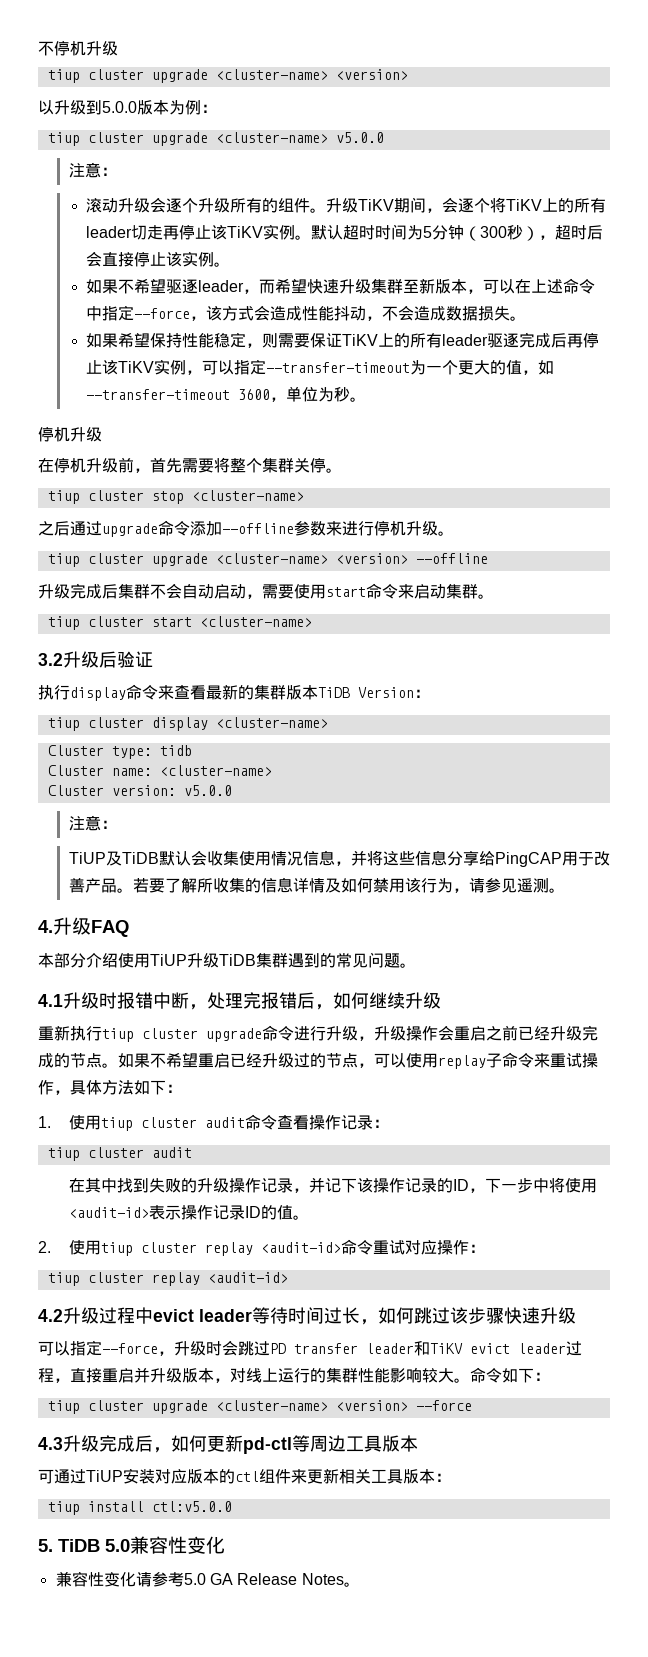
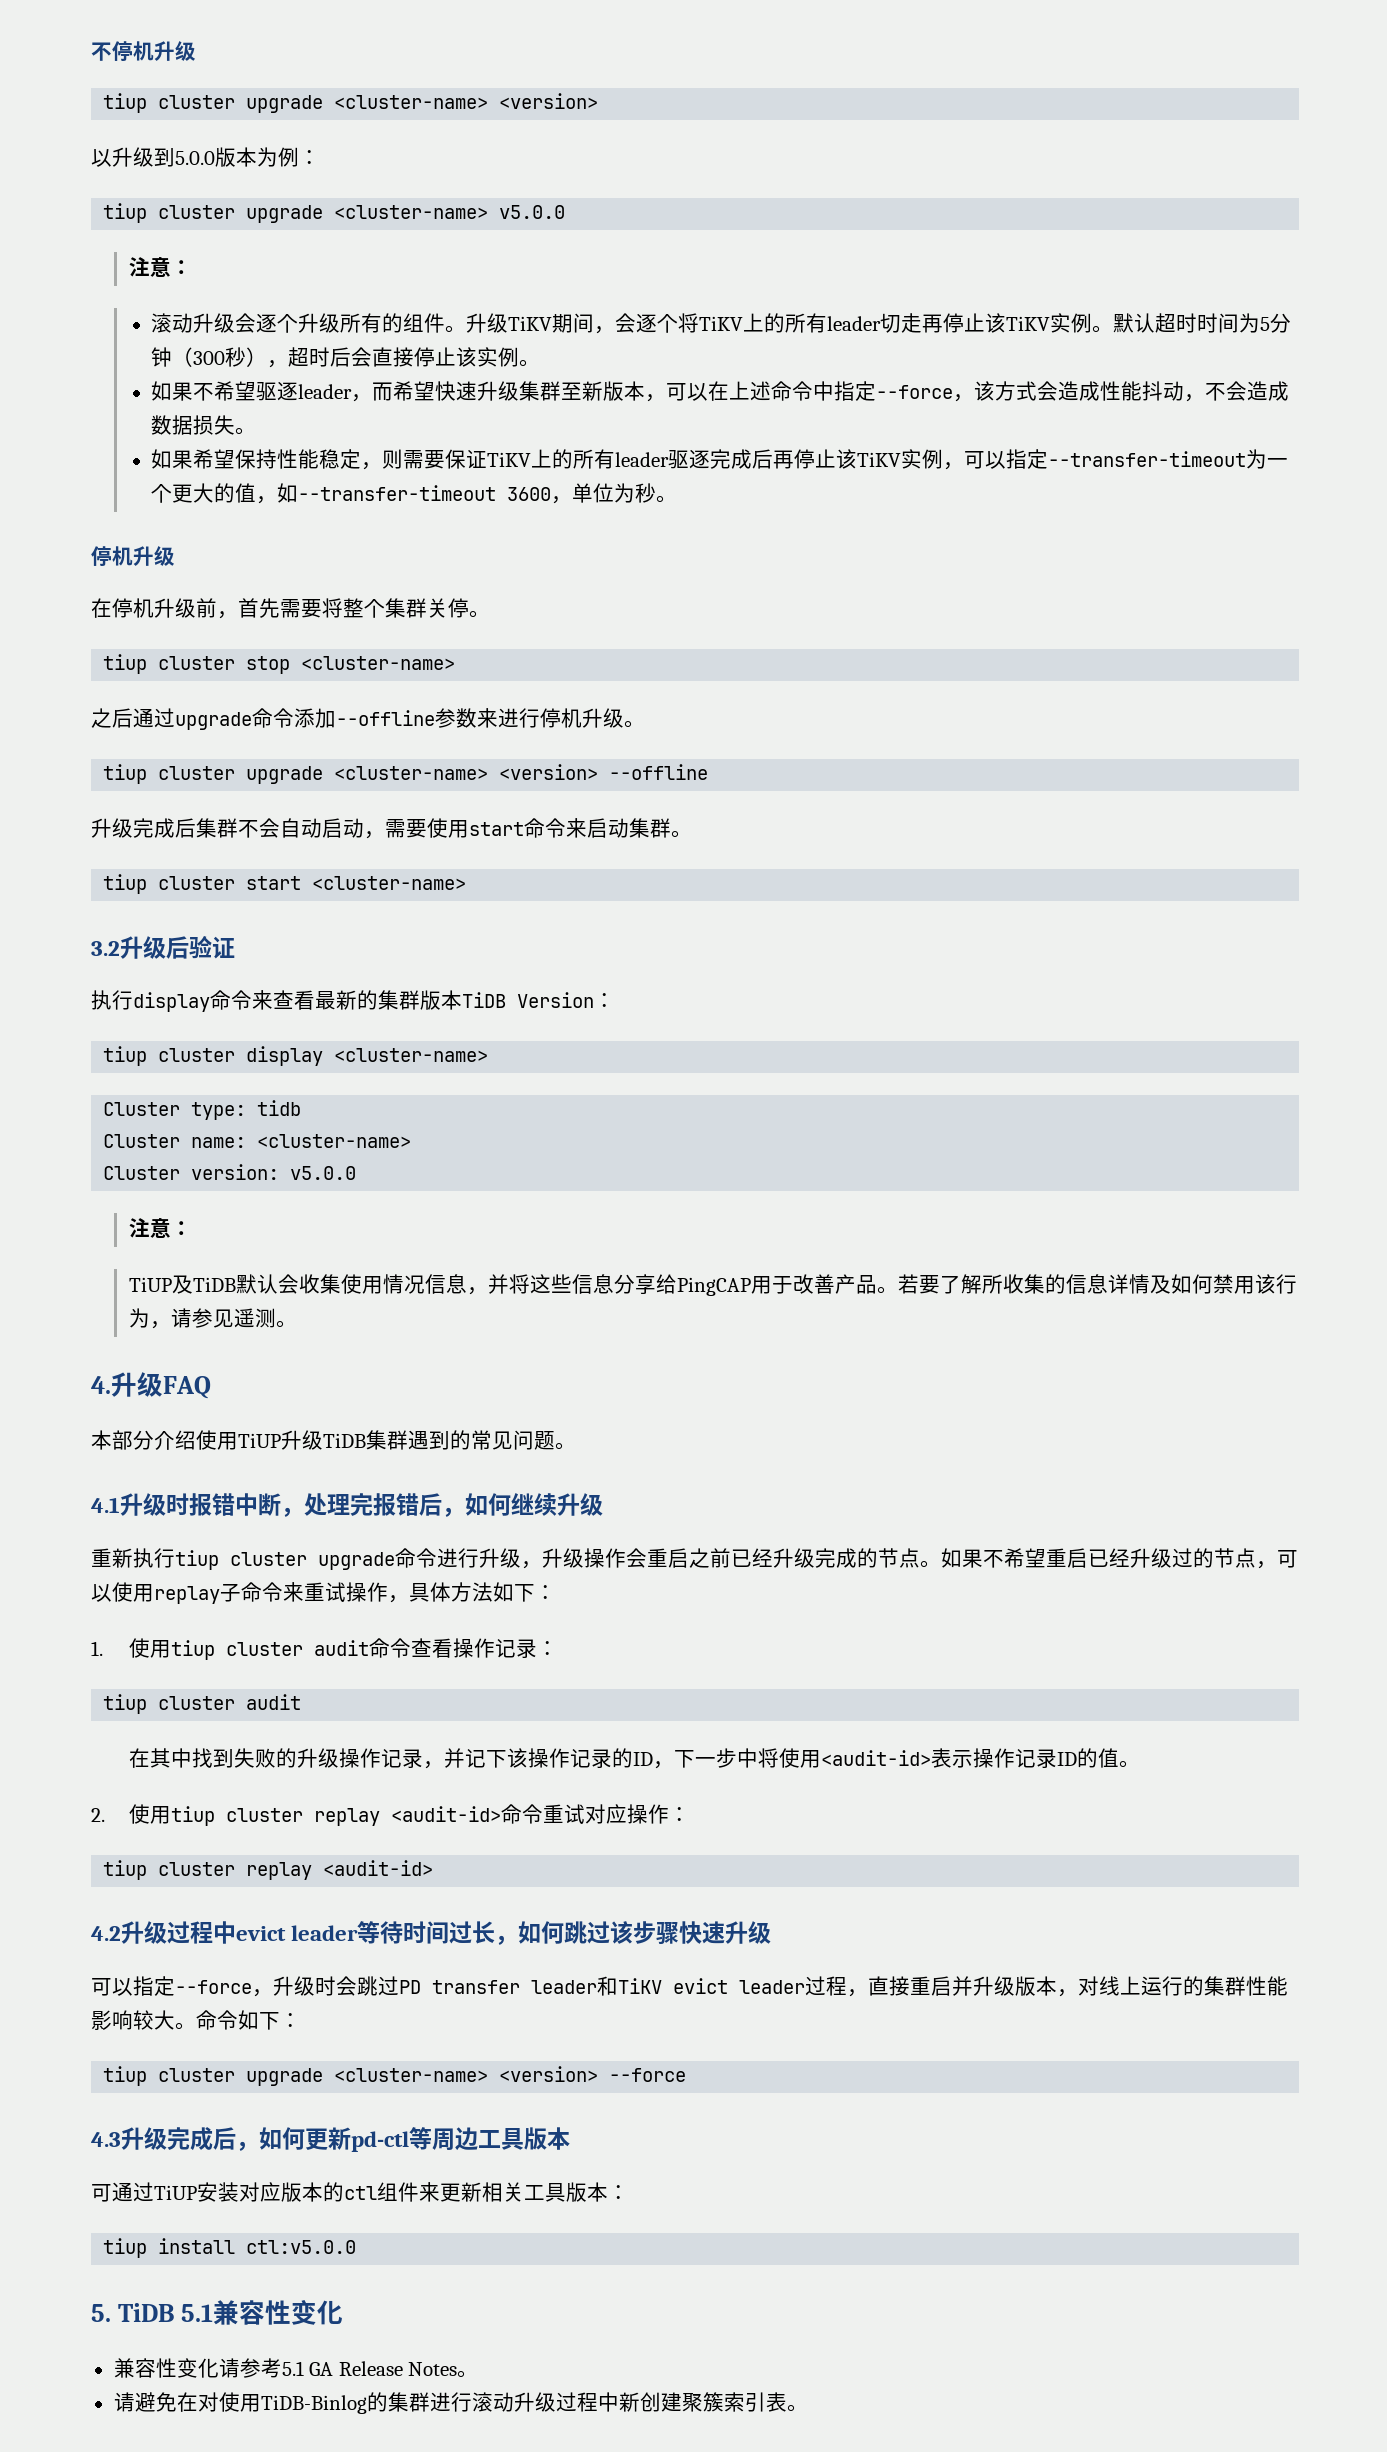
[105,1539,130,1552] 5.0 -> [180,2304,213,2322] 5.1
[183,1573,206,1585] 5.0 -> [281,2361,304,2376] 5.1
(360, 1584) none -> [113,2392,808,2414] // 请避免在对使用TiDB-Binlog的集群进行滚动升级过程中新创建聚簇索引表。

